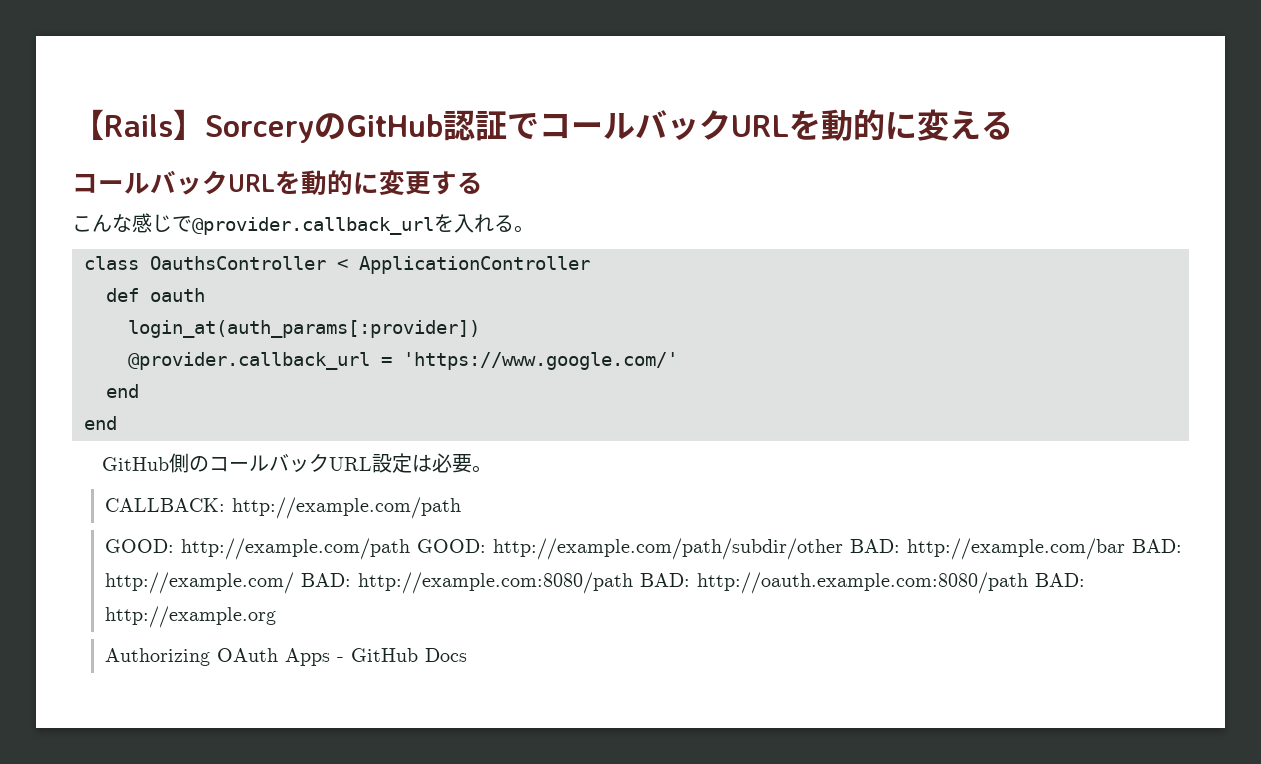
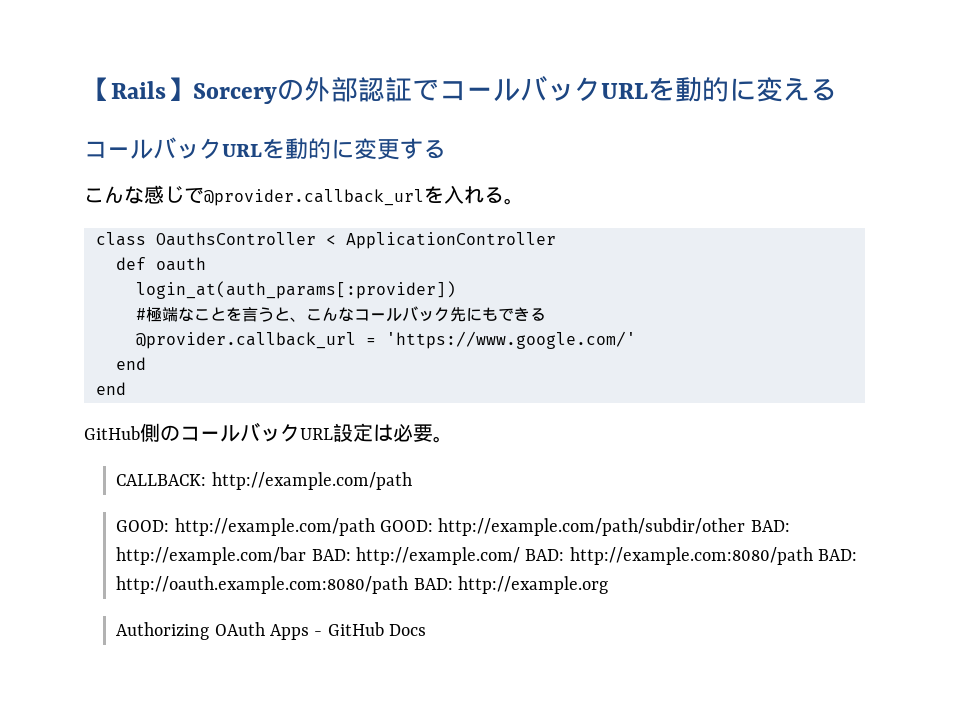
[346,114,443,137] GitHub -> [304,77,358,102] 外部
(480, 329) none -> [135,306,546,322] // #極端なことを言うと、こんなコールバック先にもできる

